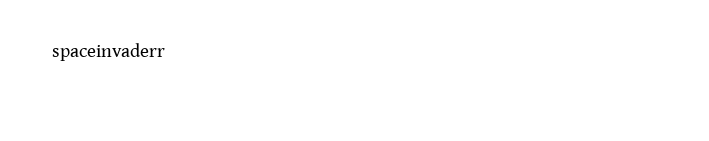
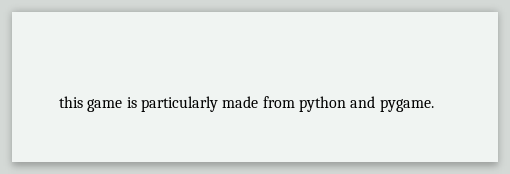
[52,43,165,61] spaceinvaderr -> [59,96,434,112] this game is particularly made from python and pygame.

